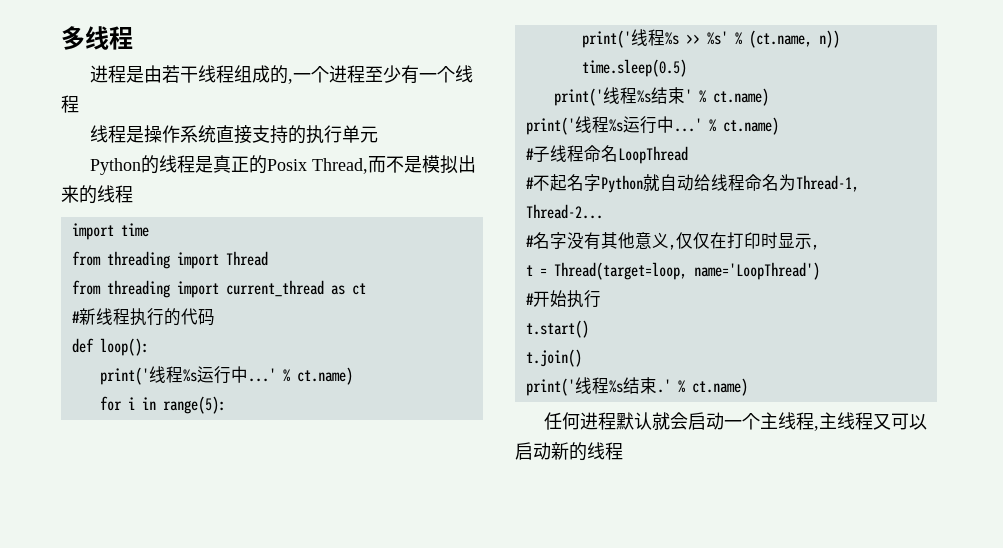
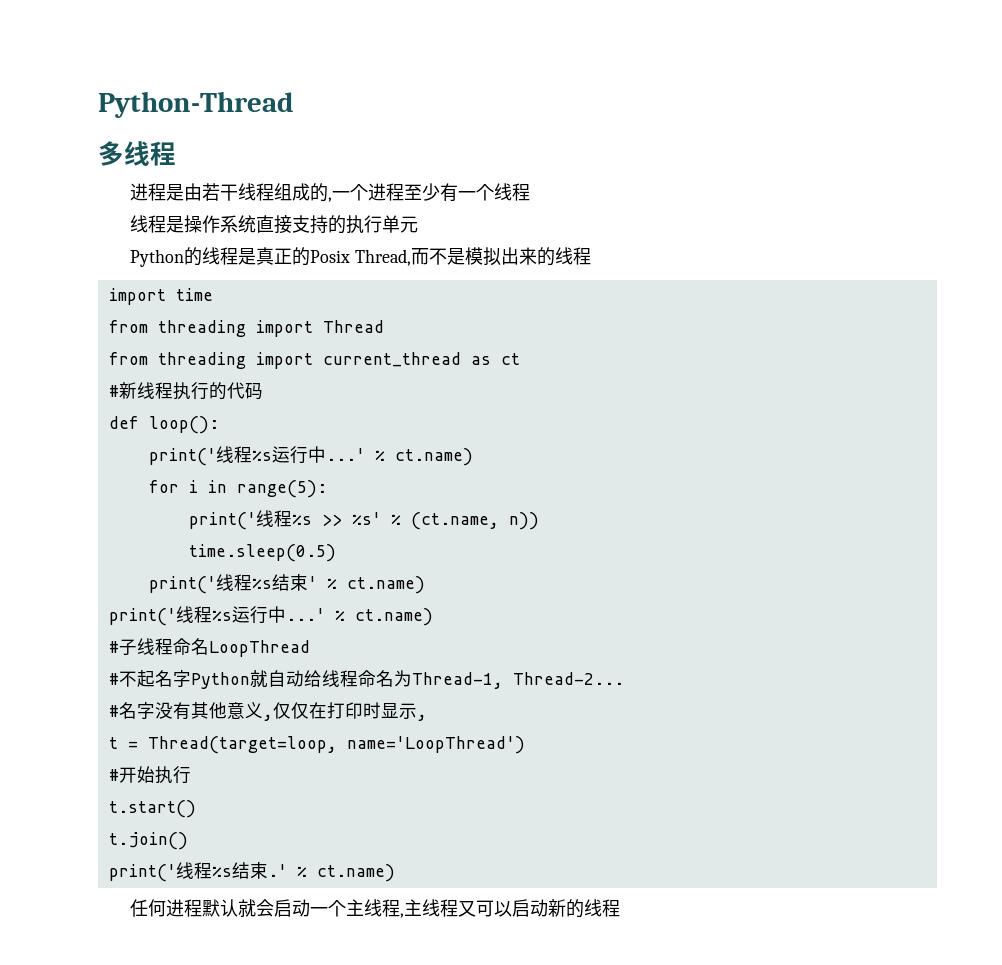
(61, 38) none -> [98,91,294,118] Python-Thread //

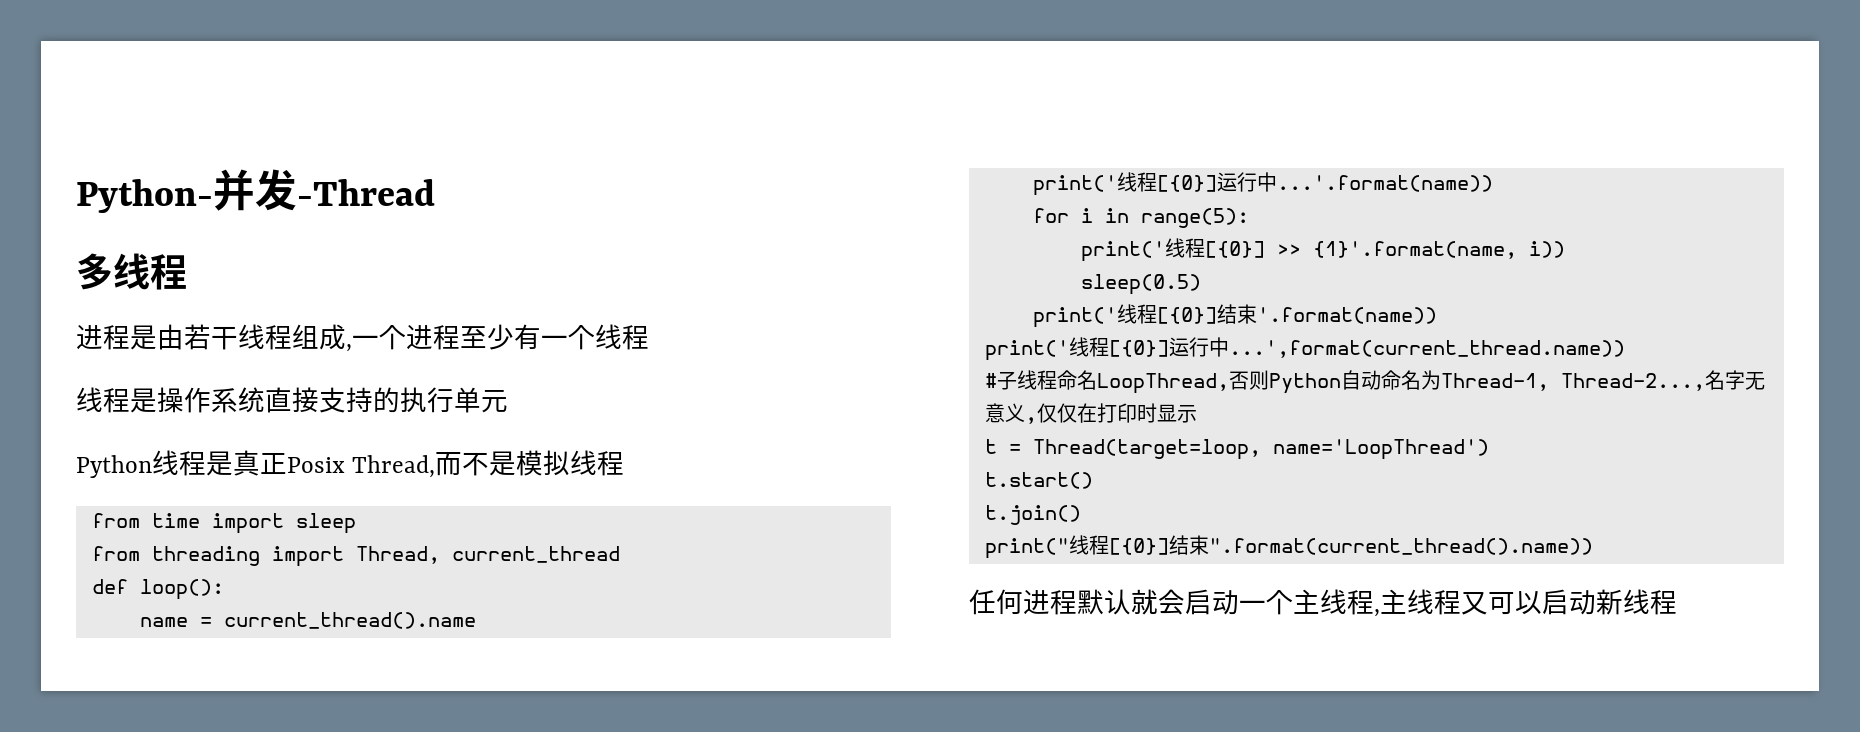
[98,91,294,118] Python-Thread -> [76,169,435,213] Python-并发-Thread
[309,183,328,202] 的 -> (346, 337) none
[183,247,202,266] 的 -> (152, 466) none
[291,247,310,266] 的 -> (287, 463) none
[500,247,591,266] [108,288,213,305] [108,320,384,337] [108,352,520,369] [108,382,263,400] 出来的线程 // import time // from threading import Thread // from threading import current_thread as ct // #新线程执行的代码 -> [570,450,625,476] [91,513,356,534] [91,546,620,567] 线程 // from time import sleep // from threading import Thread, current_thread
[148,446,473,466] // print('线程%s运行中...' % ct.name) -> [139,612,476,629] [1032,172,1493,196] // name = current_thread().name // print('线程[{0}]运行中...'.format(name))
[291,512,539,530] [188,544,336,562] [148,574,425,594] [108,606,433,626] [108,638,310,657] [108,670,624,689] [108,702,227,720] %s >> %s' % (ct.name, n)) // time.sleep(0.5) // print('线程%s结束' % ct.name) // print('线程%s运行中...' % ct.name) // #子线程命名LoopThread // #不起名字Python就自动给线程命名为Thread-1, Thread-2... // #名字没有其他 -> [1204,241,1565,259] [1080,274,1201,295] [1032,304,1437,328] [984,337,1625,361] [984,370,1765,394] [{0}] >> {1}'.format(name, i)) // sleep(0.5) // print('线程[{0}]结束'.format(name)) // print('线程[{0}]运行中...',format(current_thread.name)) // #子线程命名LoopThread,否则Python自动命名为Thread-1, Thread-2...,名字无
[416,714,427,721] , -> (1197, 414) none
[108,766,191,784] // #开始执行 -> (1489, 449) none
[108,862,395,882] print('线程%s结束.' % ct.name) -> [984,535,1593,559] print("线程[{0}]结束".format(current_thread().name))
[565,899,584,918] 的 -> (1623, 602) none

